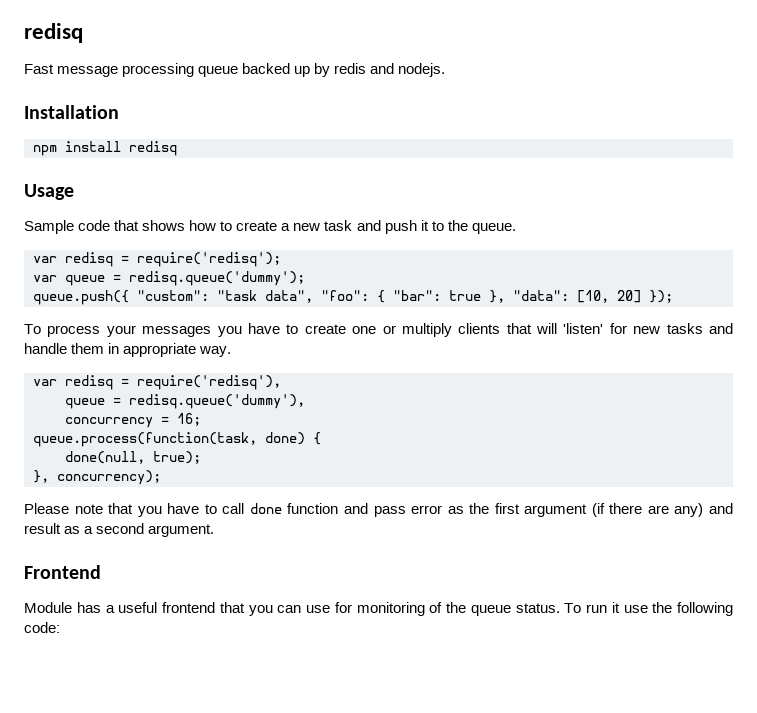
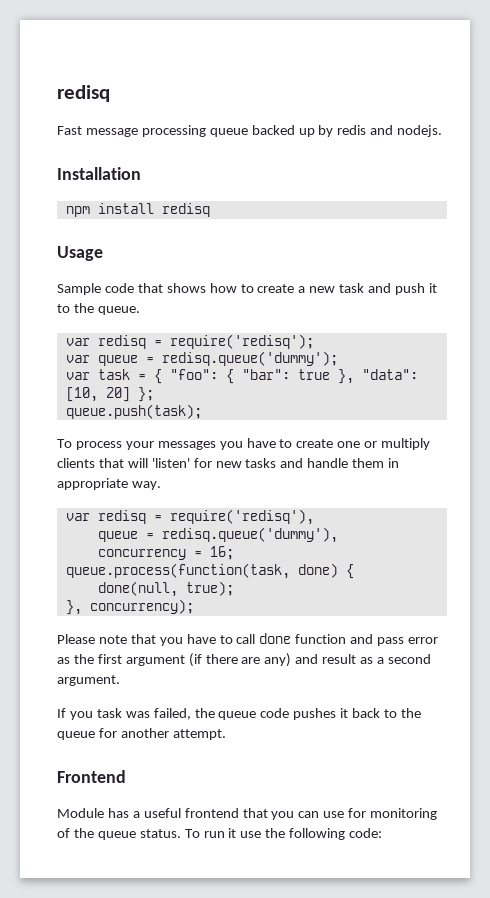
[33,290,313,305] queue.push({ "custom": "task data", -> [65,369,162,384] var task = {
[649,290,673,303] }); -> [137,387,154,402] [65,404,202,419] }; // queue.push(task);
(215, 530) none -> [57,708,421,720] [57,728,226,740] // If you task was failed, the queue code pushes it back to the queue for another attempt.

